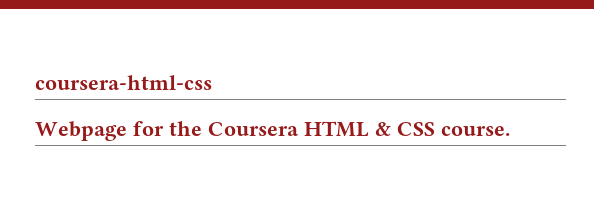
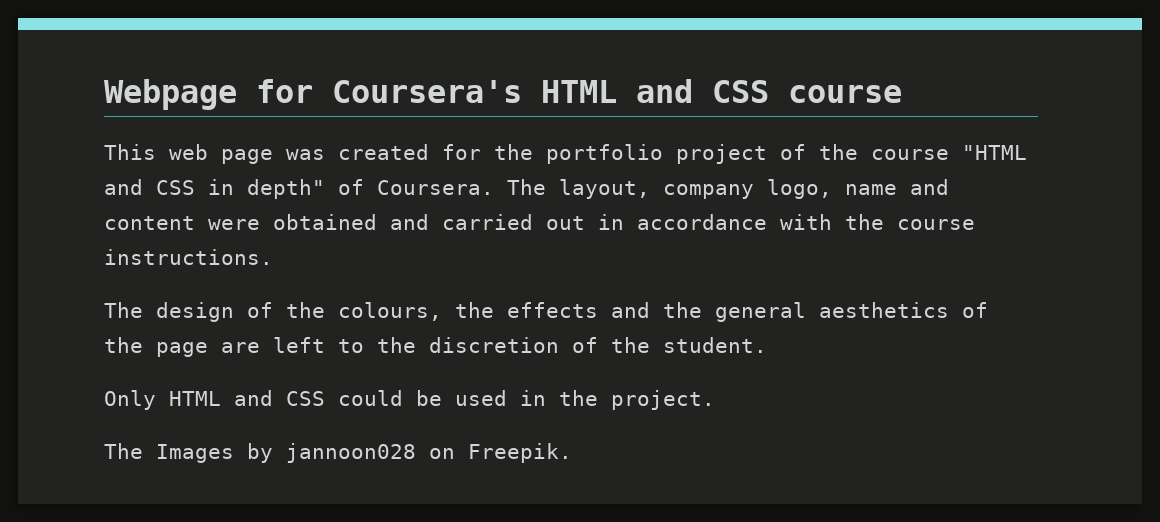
[35,75,212,90] coursera-html-css // -> (104, 94) none
[169,121,510,137] the Coursera HTML & CSS course. -> [332,79,902,103] [104,144,1027,164] [104,179,949,199] [104,214,975,230] [104,249,273,265] [104,302,988,322] [104,337,767,357] [104,390,715,410] [104,443,572,463] Coursera's HTML and CSS course // This web page was created for the portfolio project of the course "HTML and CSS in depth" of Coursera. The layout, company logo, name and content were obtained and carried out in accordance with the course instructions. // The design of the colours, the effects and the general aesthetics of the page are left to the discretion of the student. // Only HTML and CSS could be used in the project. // The Images by jannoon028 on Freepik.

